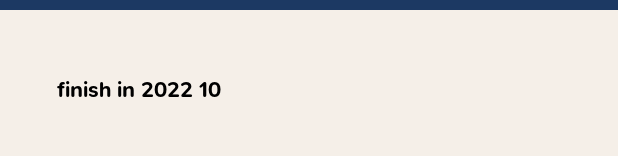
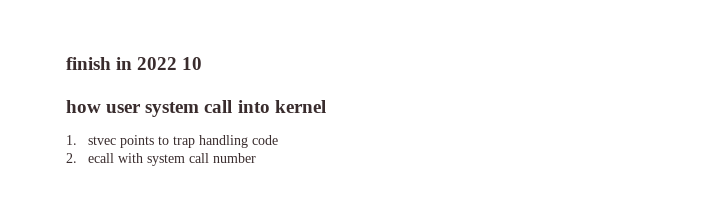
(221, 89) none -> [66,100,326,117] [66,135,278,148] [66,153,256,166] // how user system call into kernel // 1. stvec points to trap handling code // 2. ecall with system call number

